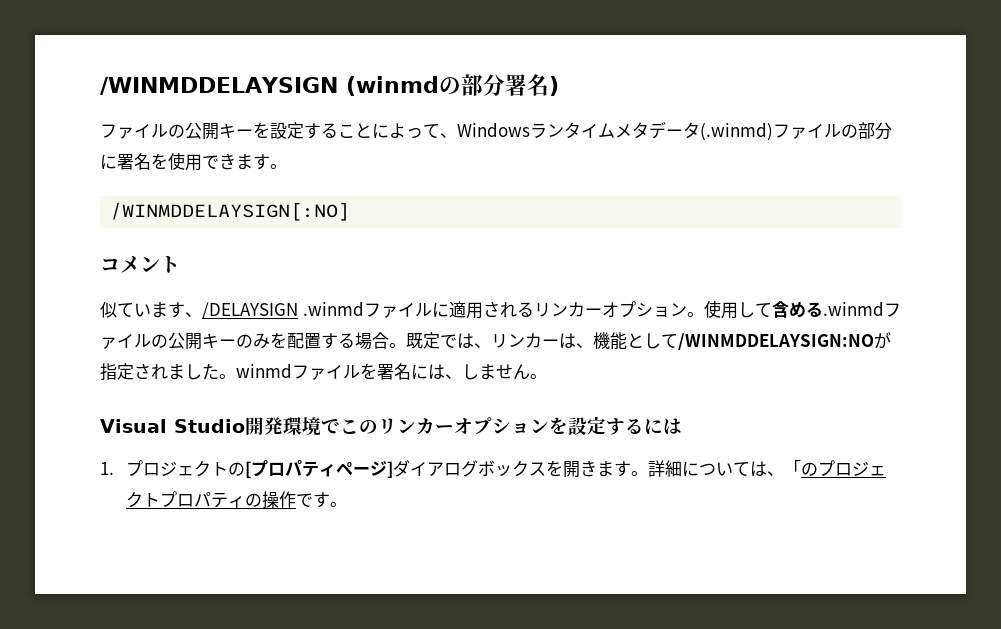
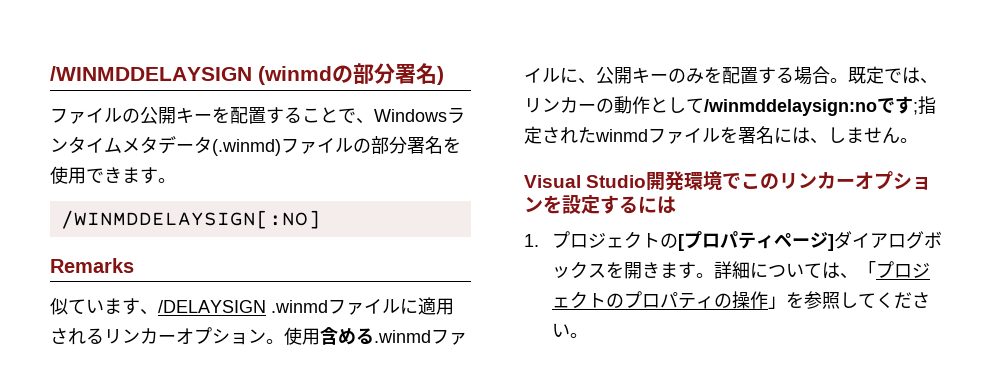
[270,122,304,139] 設定 -> [230,107,266,124] 配置
[372,123,440,139] によって -> [338,108,356,123] で
[100,154,117,170] に -> (407, 145) none
[100,256,180,273] コメント -> [50,258,134,273] Remarks
[738,302,772,318] して -> (320, 336) none
[151,334,168,348] の -> [560,67,596,84] に、
[559,332,891,350] [100,363,236,381] は、機能として/WINMDDELAYSIGN:NOが指定されました。 -> [596,96,936,116] [524,126,596,144] の動作として/winmddelaysign:noです;指定された
[800,460,886,476] [125,491,160,508] のプロジェクト -> [876,261,931,278] [552,291,625,309] プロジェクトの
[295,492,330,508] です -> [768,291,931,309] [552,323,571,337] 」を参照してください

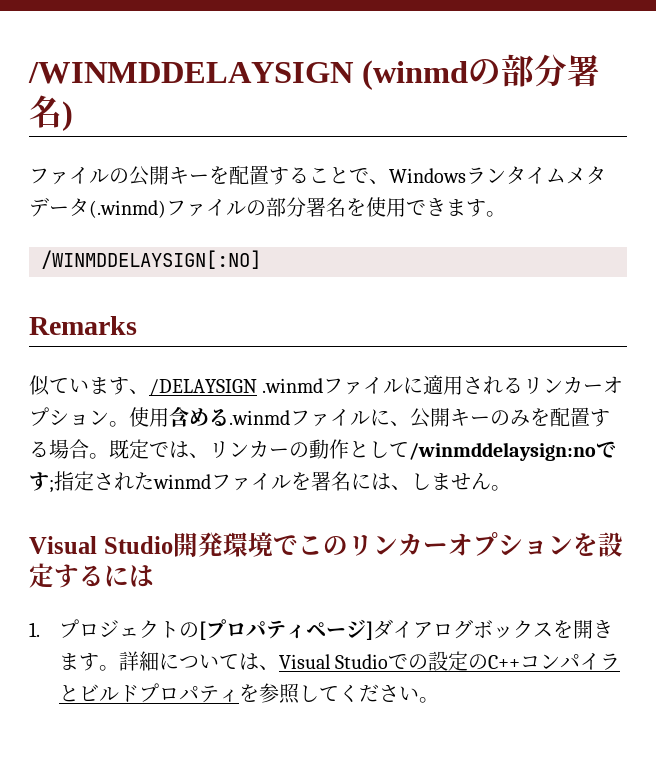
[858,261,931,278] [552,291,787,309] 「プロジェクトのプロパティの操作」 -> [278,651,621,671] [58,683,239,703] Visual Studioでの設定のC++コンパイラとビルドプロパティ

